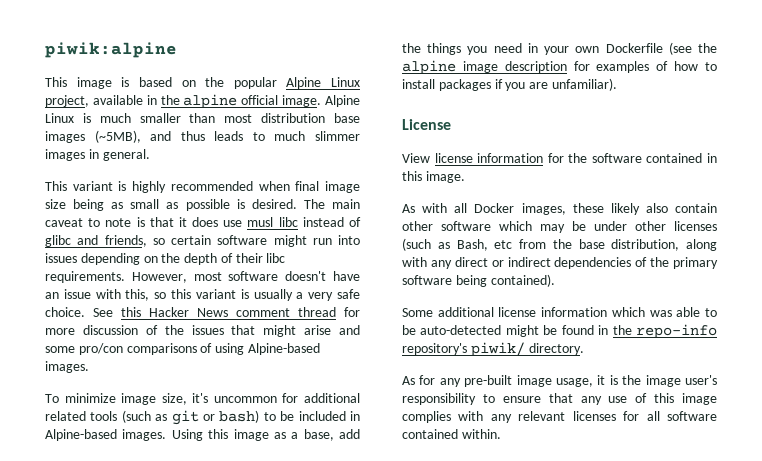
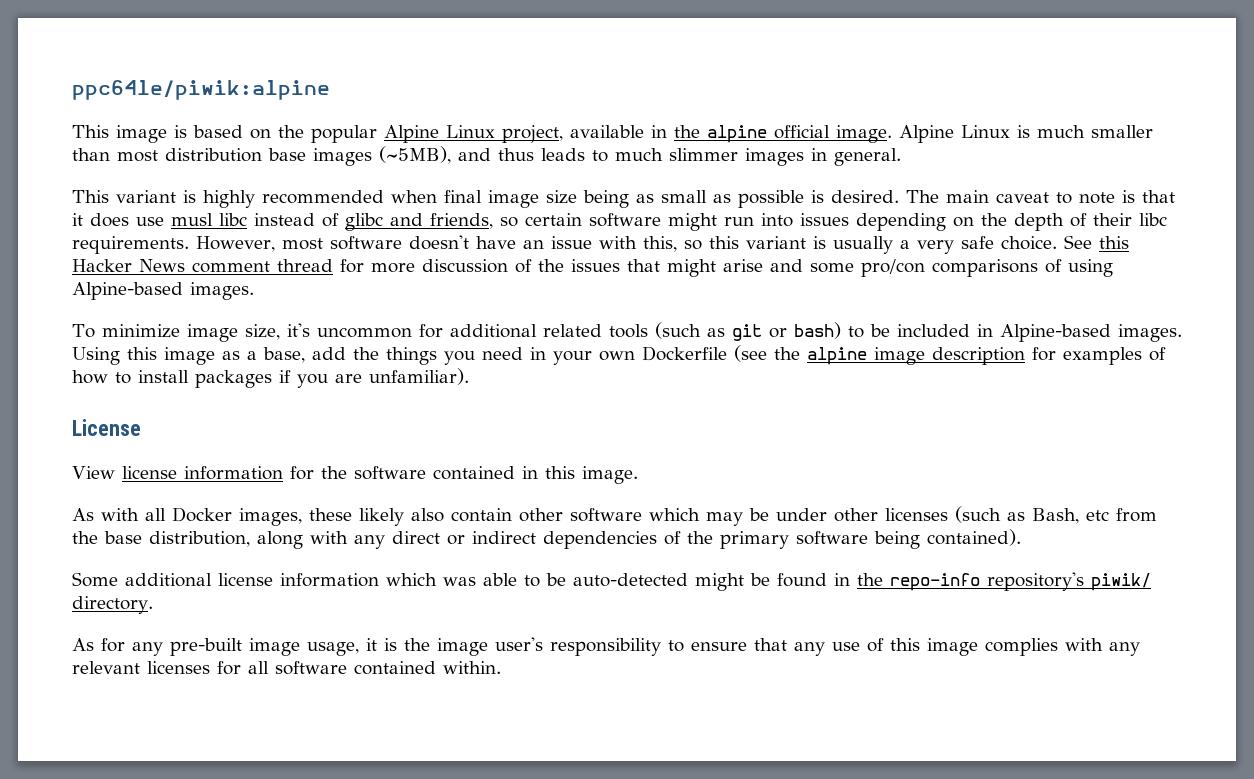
[45,42,177,58] piwik:alpine -> [72,80,330,100] ppc64le/piwik:alpine

